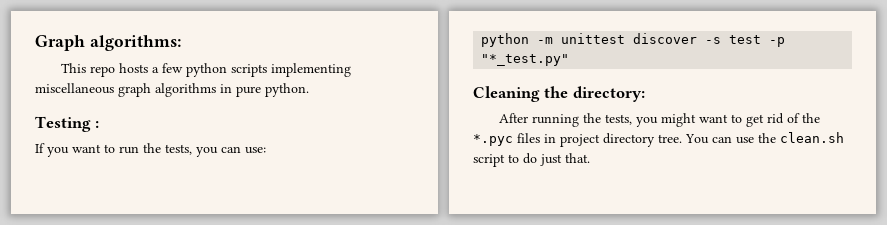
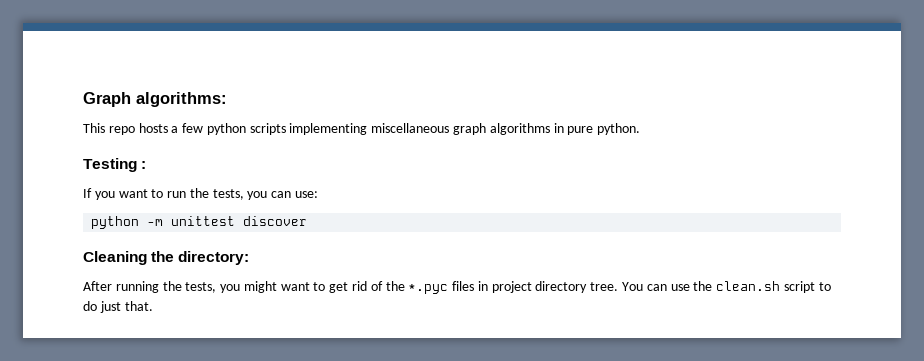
[705,35,786,47] [481,54,570,66] -s test -p "*_test.py" -> (308, 221) none

